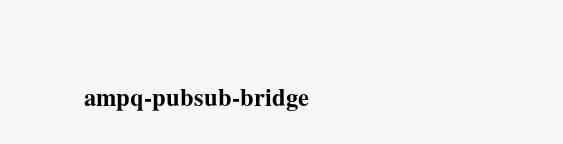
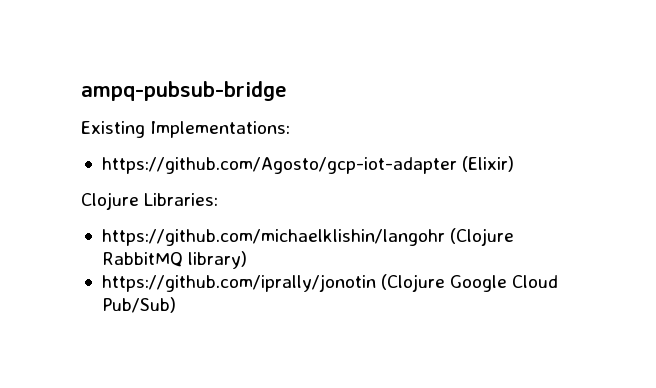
(309, 100) none -> [81,121,291,138] [101,156,515,174] [81,192,219,210] [101,228,515,246] [101,251,248,269] [101,274,559,292] [101,297,176,313] // Existing Implementations: // https://github.com/Agosto/gcp-iot-adapter (Elixir) // Clojure Libraries: // https://github.com/michaelklishin/langohr (Clojure RabbitMQ library) // https://github.com/iprally/jonotin (Clojure Google Cloud Pub/Sub)

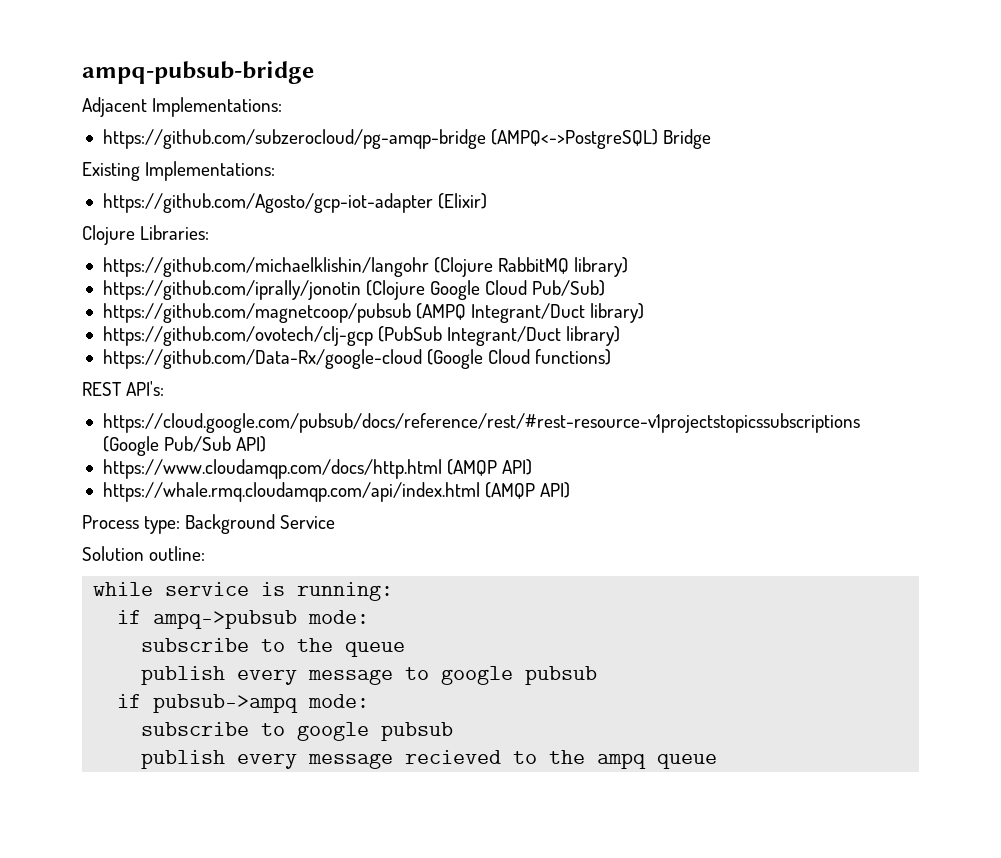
(287, 91) none -> [82,97,283,117] [102,129,712,149] // Adjacent Implementations: // https://github.com/subzerocloud/pg-amqp-bridge (AMPQ<->PostgreSQL) Bridge
(176, 305) none -> [102,303,645,323] [102,326,621,346] [102,349,612,369] [82,381,165,396] [102,413,860,433] [102,436,267,456] [102,459,533,479] [102,482,571,502] [82,514,336,534] [82,546,206,561] [93,582,394,601] [117,610,370,629] [141,638,406,657] [141,666,598,685] [117,694,370,713] [141,722,454,741] [141,750,718,769] // https://github.com/magnetcoop/pubsub (AMPQ Integrant/Duct library) // https://github.com/ovotech/clj-gcp (PubSub Integrant/Duct library) // https://github.com/Data-Rx/google-cloud (Google Cloud functions) // REST API's: // https://cloud.google.com/pubsub/docs/reference/rest/#rest-resource-v1projectstopicssubscriptions (Google Pub/Sub API) // https://www.cloudamqp.com/docs/http.html (AMQP API) // https://whale.rmq.cloudamqp.com/api/index.html (AMQP API) // Process type: Background Service // Solution outline: // while service is running: // if ampq->pubsub mode: // subscribe to the queue // publish every message to google pubsub // if pubsub->ampq mode: // subscribe to google pubsub // publish every message recieved to the ampq queue

